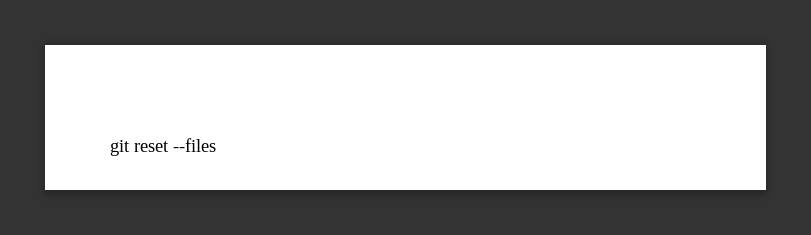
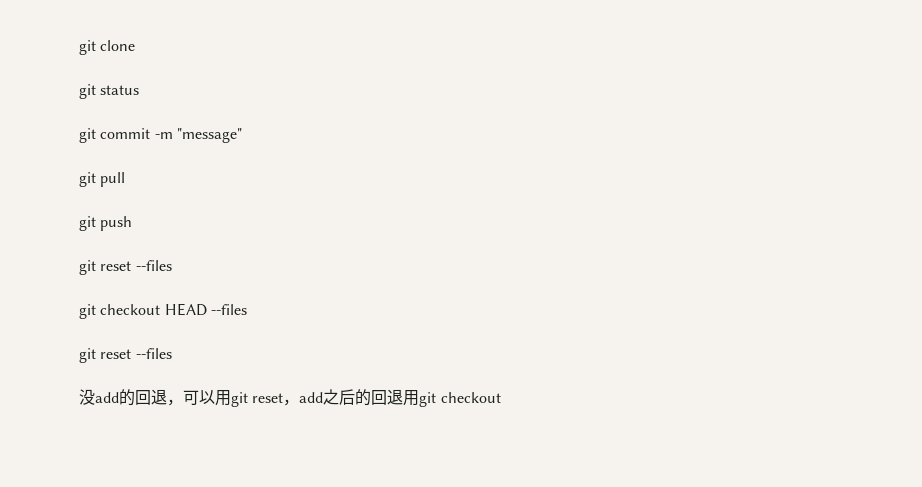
[110,138,216,156] git reset --files -> [79,40,136,55] [79,84,140,99] [79,128,242,143] [79,172,126,187] [79,216,133,231] [79,260,172,275] [79,303,247,319] [79,348,172,363] [79,389,501,407] git clone // git status // git commit -m "message" // git pull // git push // git reset --files // git checkout HEAD --files // git reset --files // 没add的回退，可以用git reset，add之后的回退用git checkout

